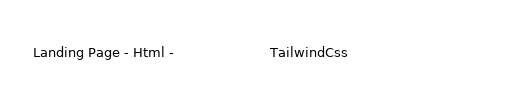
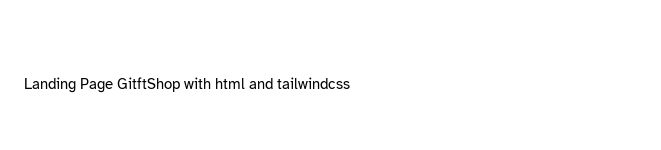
[124,46,348,57] - Html - TailwindCss -> [117,77,350,92] GitftShop with html and tailwindcss

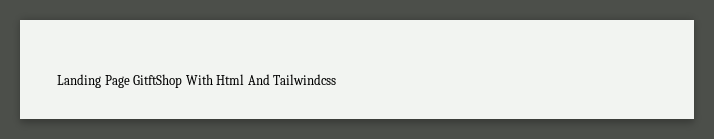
[184,77,350,89] with html and tailwindcss -> [185,74,337,85] With Html And Tailwindcss

